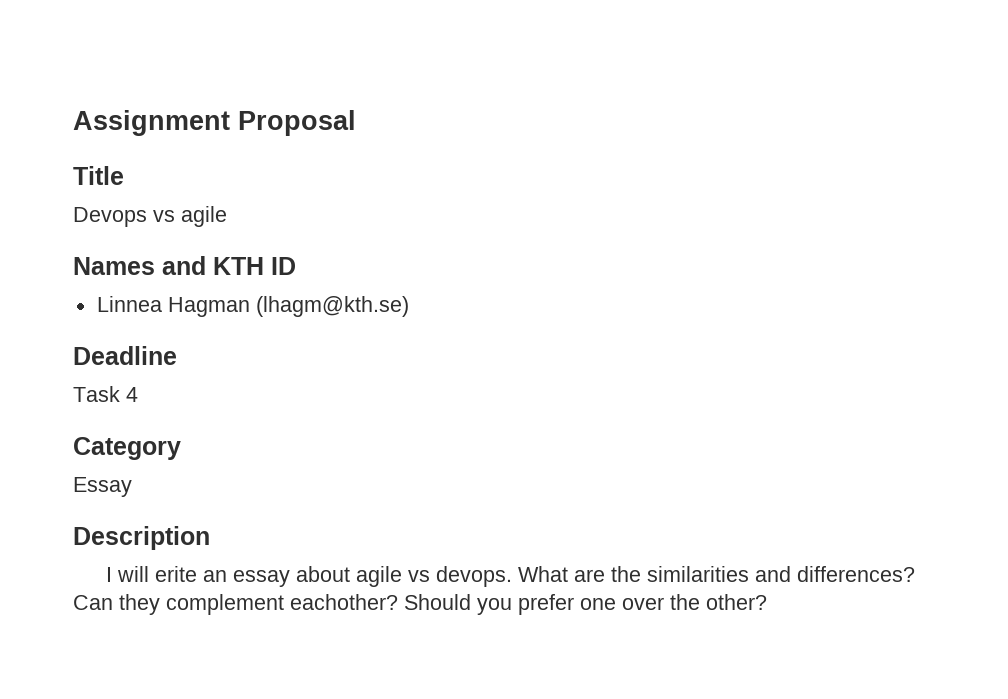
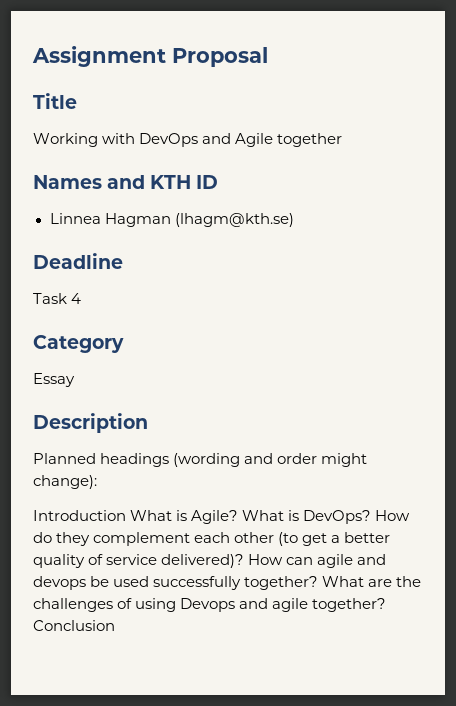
[73,206,227,227] Devops vs agile -> [33,133,343,147] Working with DevOps and Agile together
[106,566,916,587] [73,594,767,615] I will erite an essay about agile vs devops. What are the similarities and differences? Can they complement eachother? Should you prefer one over the other? -> [33,453,368,467] [33,475,97,489] [33,510,411,524] [33,532,391,546] [33,554,387,568] [33,576,422,590] [33,598,387,612] [33,620,115,631] Planned headings (wording and order might change): // Introduction What is Agile? What is DevOps? How do they complement each other (to get a better quality of service delivered)? How can agile and devops be used successfully together? What are the challenges of using Devops and agile together? Conclusion

